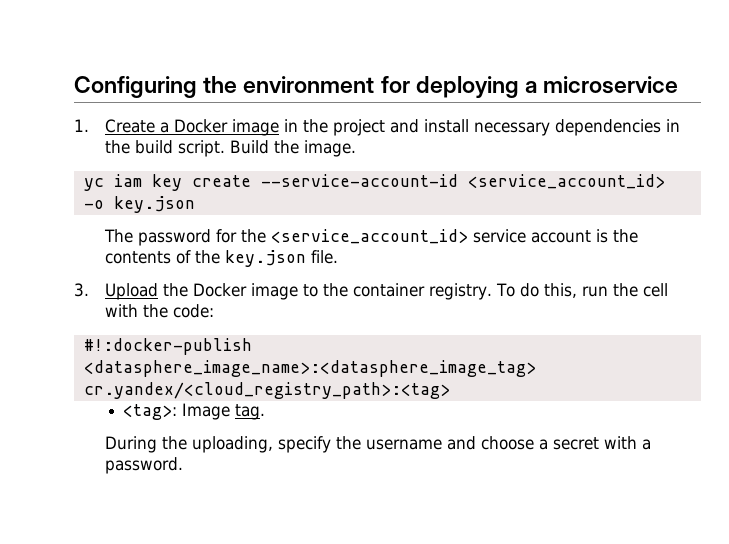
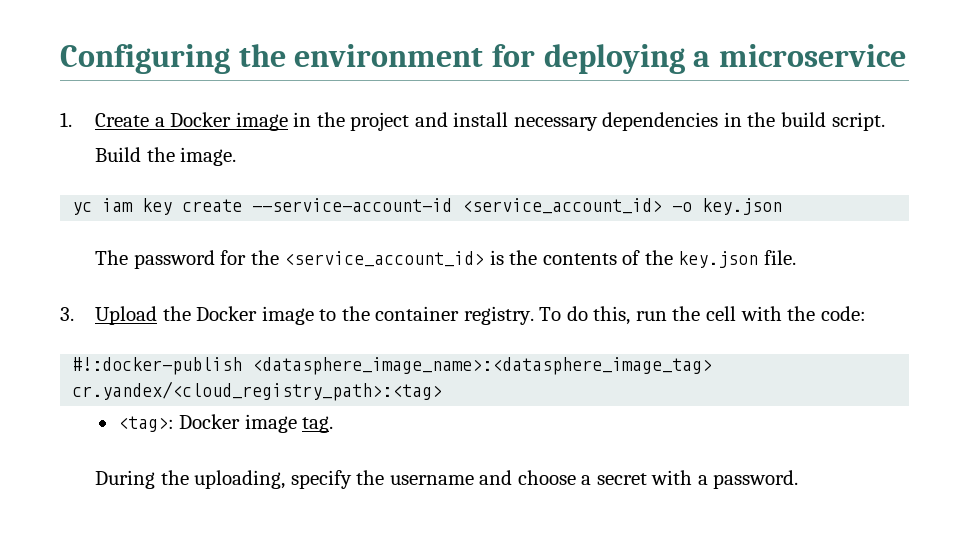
[473,229,592,243] service account -> (485, 259) none
[182,403,231,420] Image -> [179,414,297,433] Docker image

